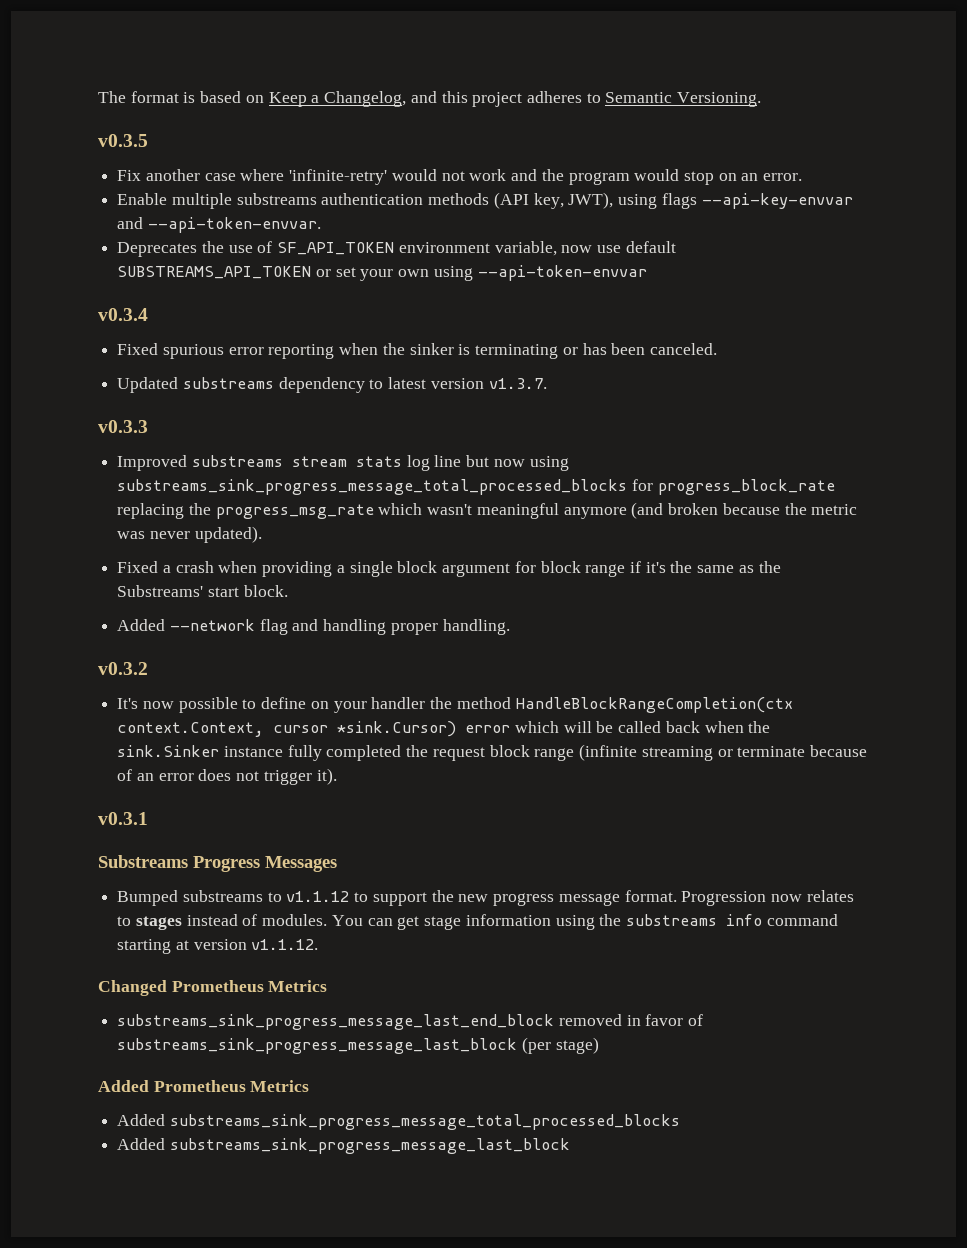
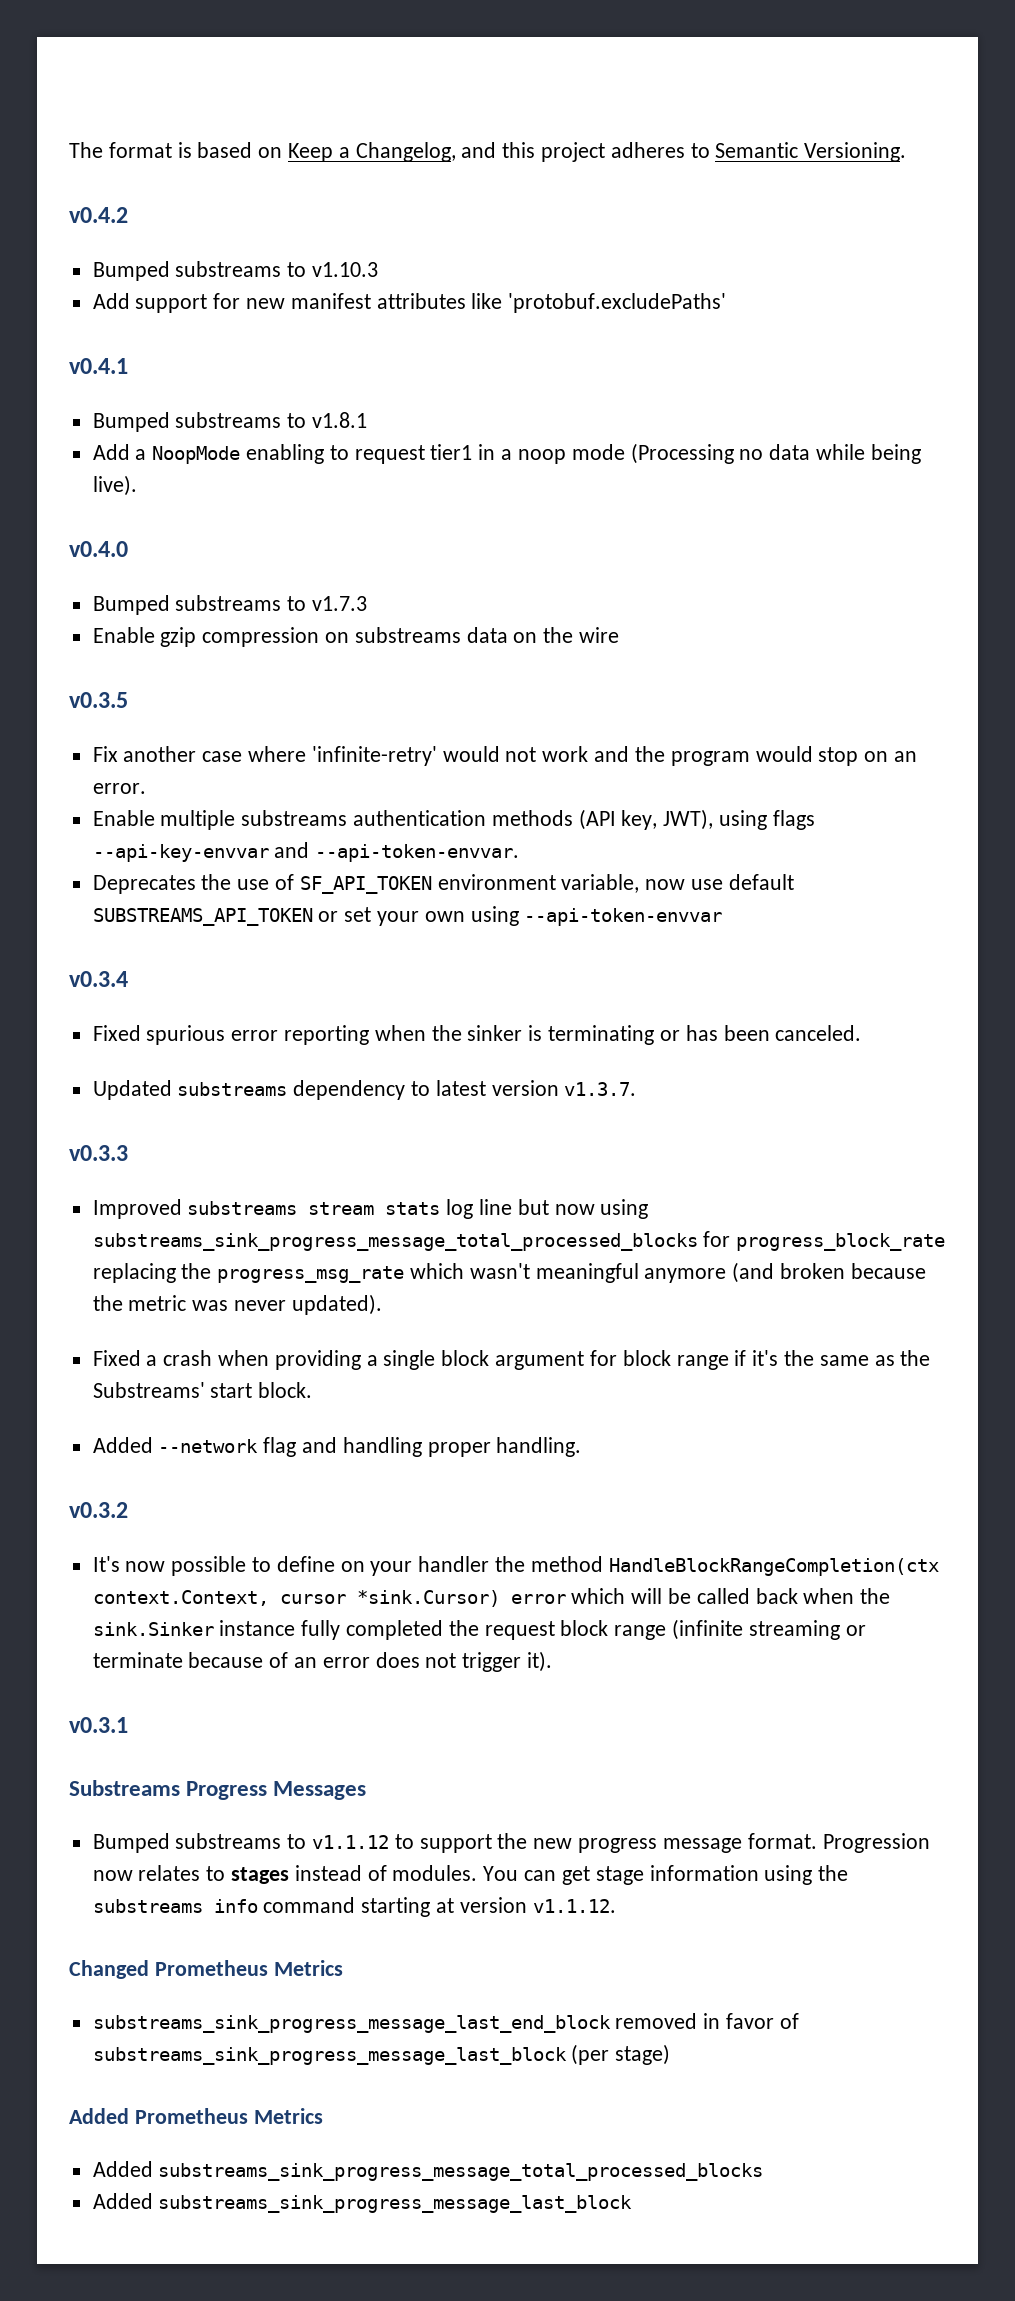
(762, 99) none -> [69,207,128,223] [92,261,379,281] [92,293,727,313] [69,358,128,374] [92,412,368,432] [92,443,921,464] [92,475,137,496] [69,541,128,557] [92,595,368,615] [92,627,620,647] // v0.4.2 // Bumped substreams to v1.10.3 // Add support for new manifest attributes like 'protobuf.excludePaths' // v0.4.1 // Bumped substreams to v1.8.1 // Add a NoopMode enabling to request tier1 in a noop mode (Processing no data while being live). // v0.4.0 // Bumped substreams to v1.7.3 // Enable gzip compression on substreams data on the wire

